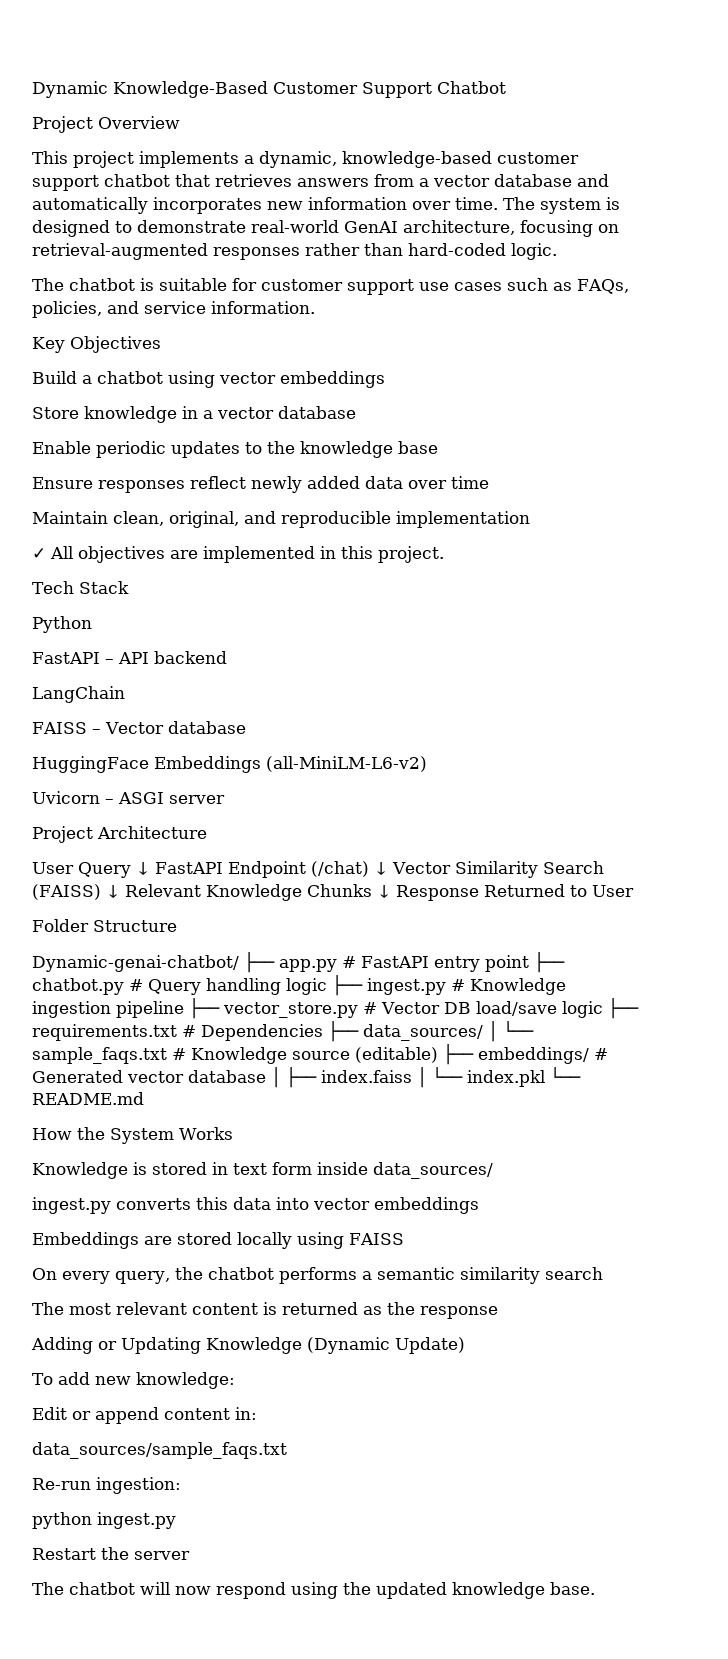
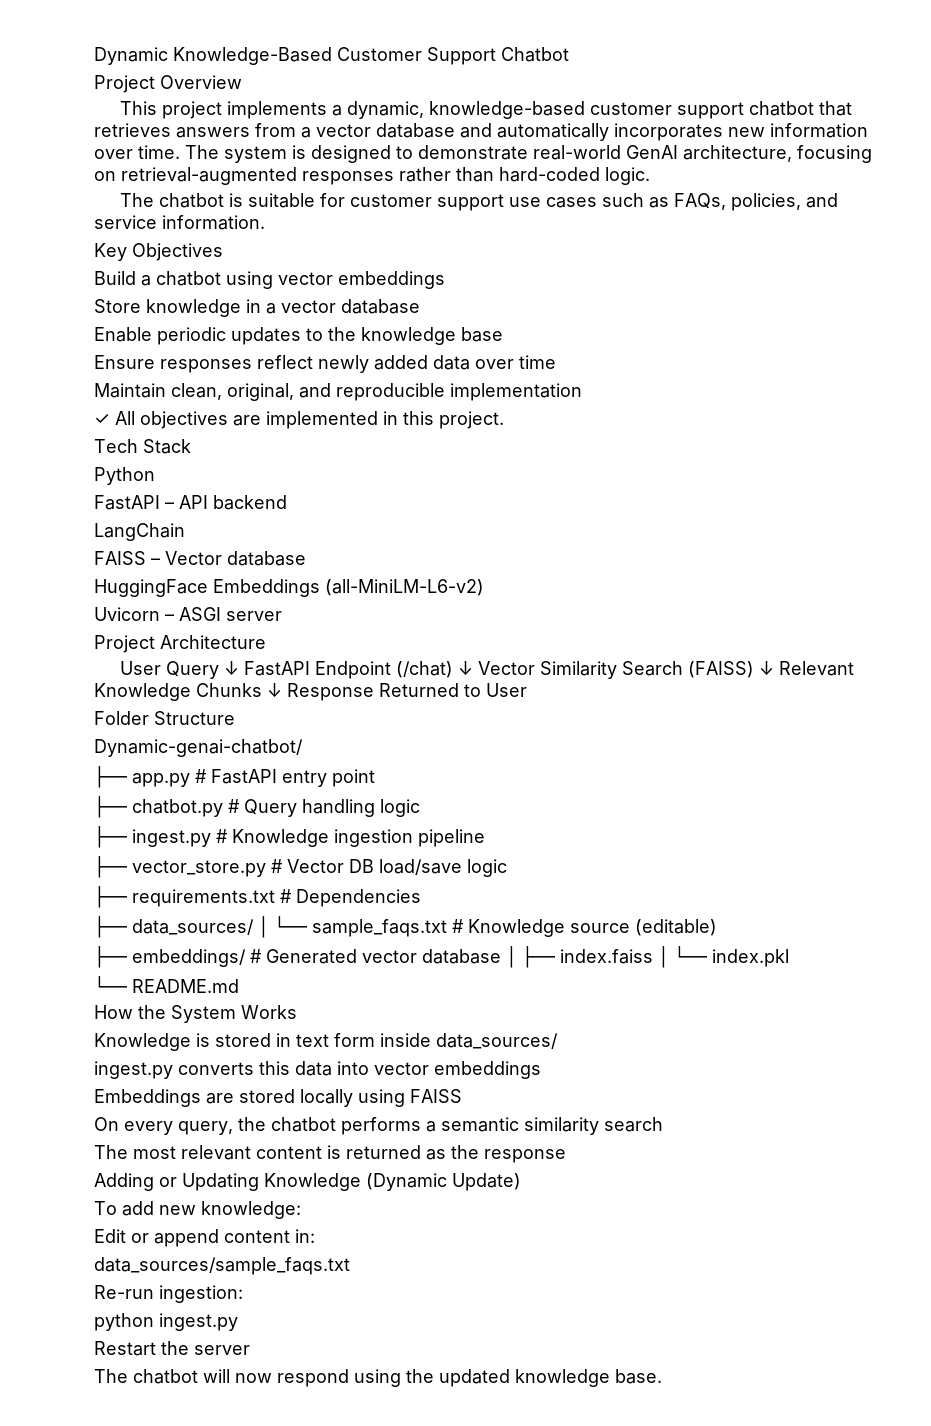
(239, 963) none -> (303, 748) //
(529, 963) none -> (375, 778) //
(327, 986) none -> (420, 808) //
(184, 1009) none -> (485, 838) //
(603, 1009) none -> (507, 868) //
(323, 1032) none -> (421, 898) //
(438, 1055) none -> (717, 927) //
(545, 1078) none -> (789, 958) //

